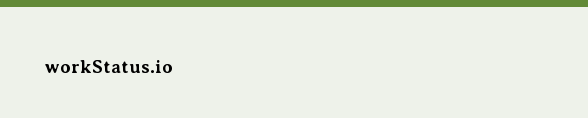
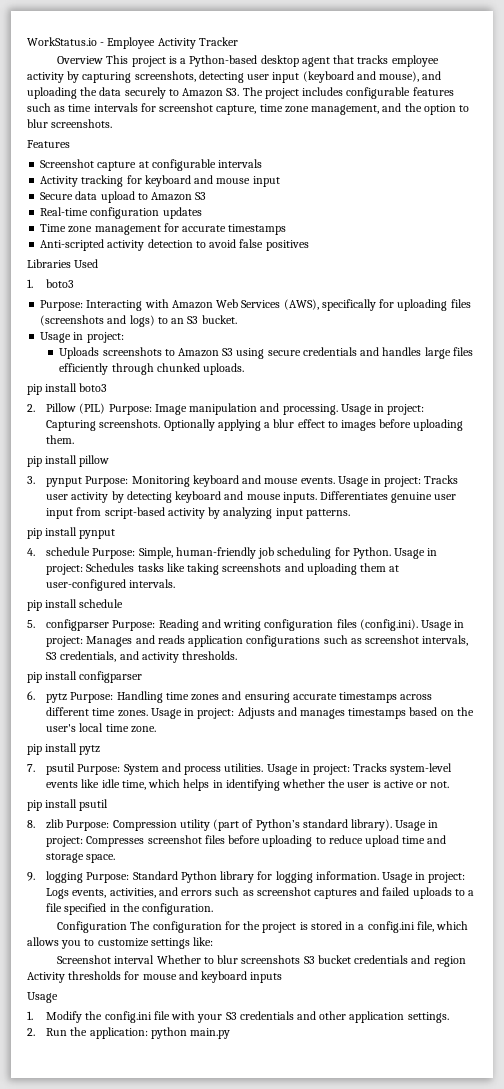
[45,60,173,73] workStatus.io -> [27,37,238,49] [57,55,439,67] [27,71,442,83] [27,87,454,99] [27,103,470,115] [27,119,113,128] [27,140,70,148] [40,159,263,171] [40,175,280,187] [40,191,207,203] [40,207,202,219] [40,223,287,235] [40,239,309,251] [27,259,99,268] [27,279,75,288] [40,299,471,311] [40,315,237,327] [40,332,124,343] [59,347,473,359] [59,363,244,375] [27,383,108,395] [27,403,425,415] [46,419,464,431] [46,435,75,444] [27,455,110,467] [27,475,459,487] [46,491,457,503] [46,507,350,519] [27,527,116,539] [27,547,438,559] [46,563,400,575] [46,579,176,591] [27,599,124,611] [27,619,465,631] [46,635,469,647] [46,651,238,663] [27,671,143,683] [27,691,433,703] [46,707,474,719] [46,723,156,733] [27,743,101,755] [27,763,453,775] [46,779,450,791] [27,799,109,811] [27,819,439,831] [46,835,447,847] [46,853,116,863] [27,871,466,883] [46,887,475,899] [46,903,214,915] [57,921,469,933] [27,937,214,949] [57,955,466,967] [27,971,283,983] [27,992,58,1003] [27,1011,449,1023] [27,1027,231,1039] WorkStatus.io - Employee Activity Tracker // Overview This project is a Python-based desktop agent that tracks employee activity by capturing screenshots, detecting user input (keyboard and mouse), and uploading the data securely to Amazon S3. The project includes configurable features such as time intervals for screenshot capture, time zone management, and the option to blur screenshots. // Features // Screenshot capture at configurable intervals // Activity tracking for keyboard and mouse input // Secure data upload to Amazon S3 // Real-time configuration updates // Time zone management for accurate timestamps // Anti-scripted activity detection to avoid false positives // Libraries Used // 1. boto3 // Purpose: Interacting with Amazon Web Services (AWS), specifically for uploading files (screenshots and logs) to an S3 bucket. // Usage in project: // Uploads screenshots to Amazon S3 using secure credentials and handles large files efficiently through chunked uploads. // pip install boto3 // 2. Pillow (PIL) Purpose: Image manipulation and processing. Usage in project: Capturing screenshots. Optionally applying a blur effect to images before uploading them. // pip install pillow // 3. pynput Purpose: Monitoring keyboard and mouse events. Usage in project: Tracks user activity by detecting keyboard and mouse inputs. Differentiates genuine user input from script-based activity by analyzing input patterns. // pip install pynput // 4. schedule Purpose: Simple, human-friendly job scheduling for Python. Usage in project: Schedules tasks like taking screenshots and uploading them at user-configured intervals. // pip install schedule // 5. configparser Purpose: Reading and writing configuration files (config.ini). Usage in project: Manages and reads application configurations such as screenshot intervals, S3 credentials, and activity thresholds. // pip install configparser // 6. pytz Purpose: Handling time zones and ensuring accurate timestamps across different time zones. Usage in project: Adjusts and manages timestamps based on the user's local time zone. // pip install pytz // 7. psutil Purpose: System and process utilities. Usage in project: Tracks system-level events like idle time, which helps in identifying whether the user is active or not. // pip install psutil // 8. zlib Purpose: Compression utility (part of Python’s standard library). Usage in project: Compresses screenshot files before uploading to reduce upload time and storage space. // 9. logging Purpose: Standard Python library for logging information. Usage in project: Logs events, activities, and errors such as screenshot captures and failed uploads to a file specified in the configuration. // Configuration The configuration for the project is stored in a config.ini file, which allows you to customize settings like: // Screenshot interval Whether to blur screenshots S3 bucket credentials and region Activity thresholds for mouse and keyboard inputs // Usage // 1. Modify the config.ini file with your S3 credentials and other application settings. // 2. Run the application: python main.py

